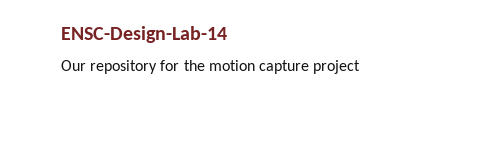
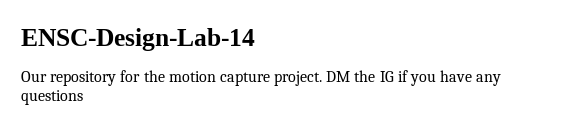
[313,60,361,74] project -> [274,70,502,86] [21,90,83,105] project. DM the IG if you have any questions

